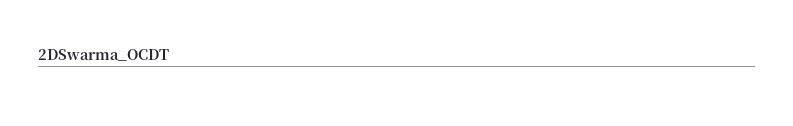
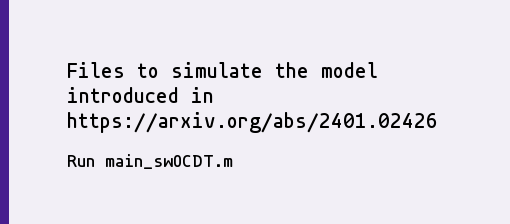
[38,49,169,61] 2DSwarma_OCDT -> [67,62,378,78] [67,87,214,103] [67,112,438,133] [67,154,233,169] Files to simulate the model introduced in https://arxiv.org/abs/2401.02426 // Run main_swOCDT.m

